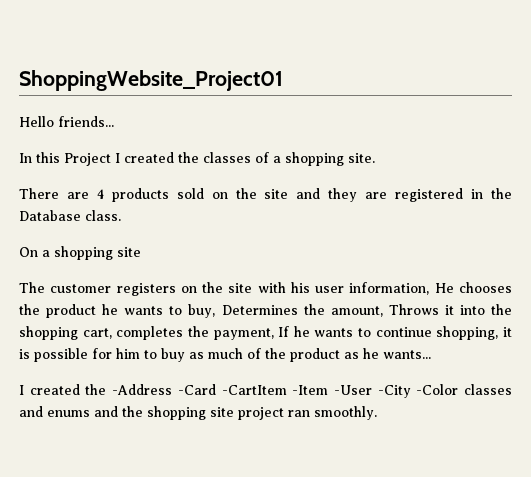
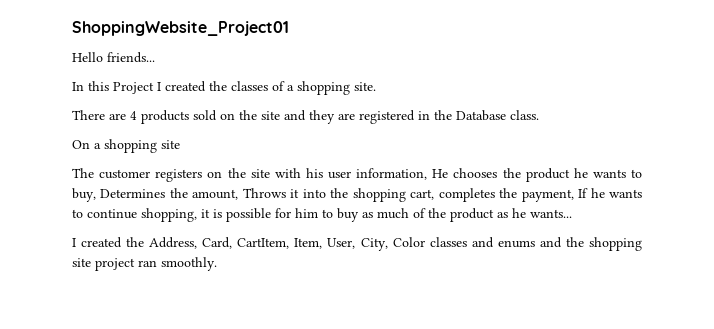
[112,384,459,398] -Address -Card -CartItem -Item -User -City -Color -> [149,237,425,251] Address, Card, CartItem, Item, User, City, Color

